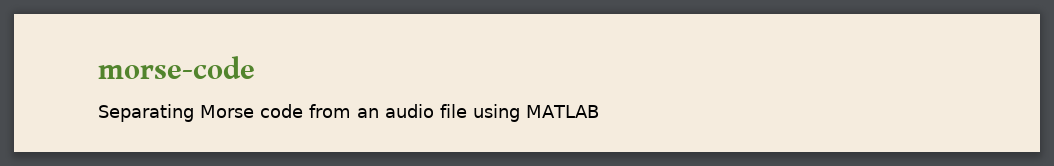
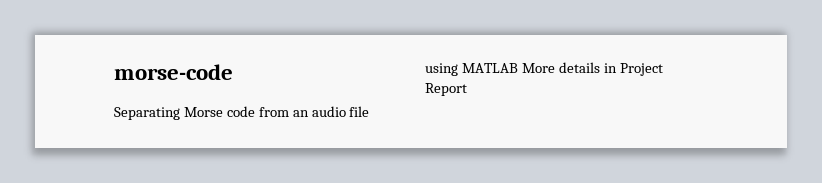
(599, 111) none -> [521,62,663,76] [425,83,467,96] More details in Project Report

